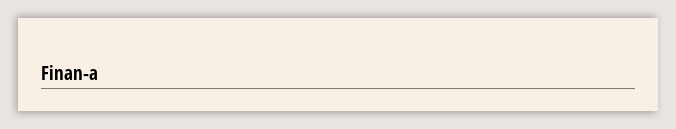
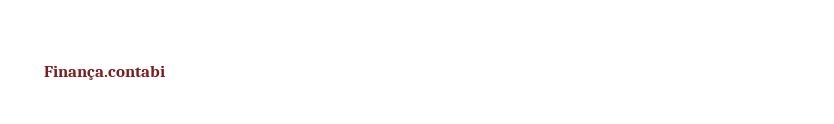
[41,65,98,80] Finan-a -> [44,65,165,80] Finança.contabi

